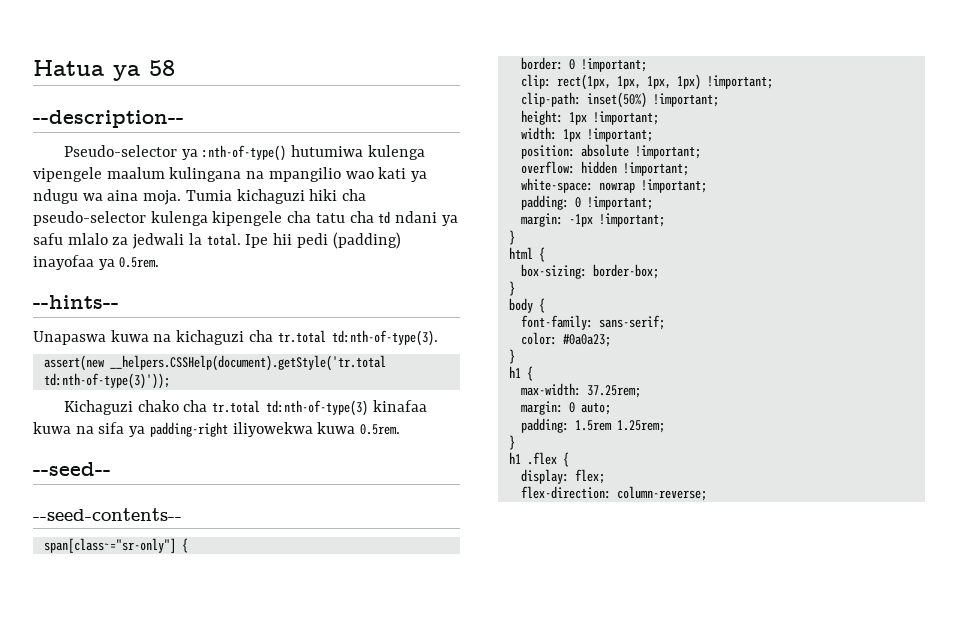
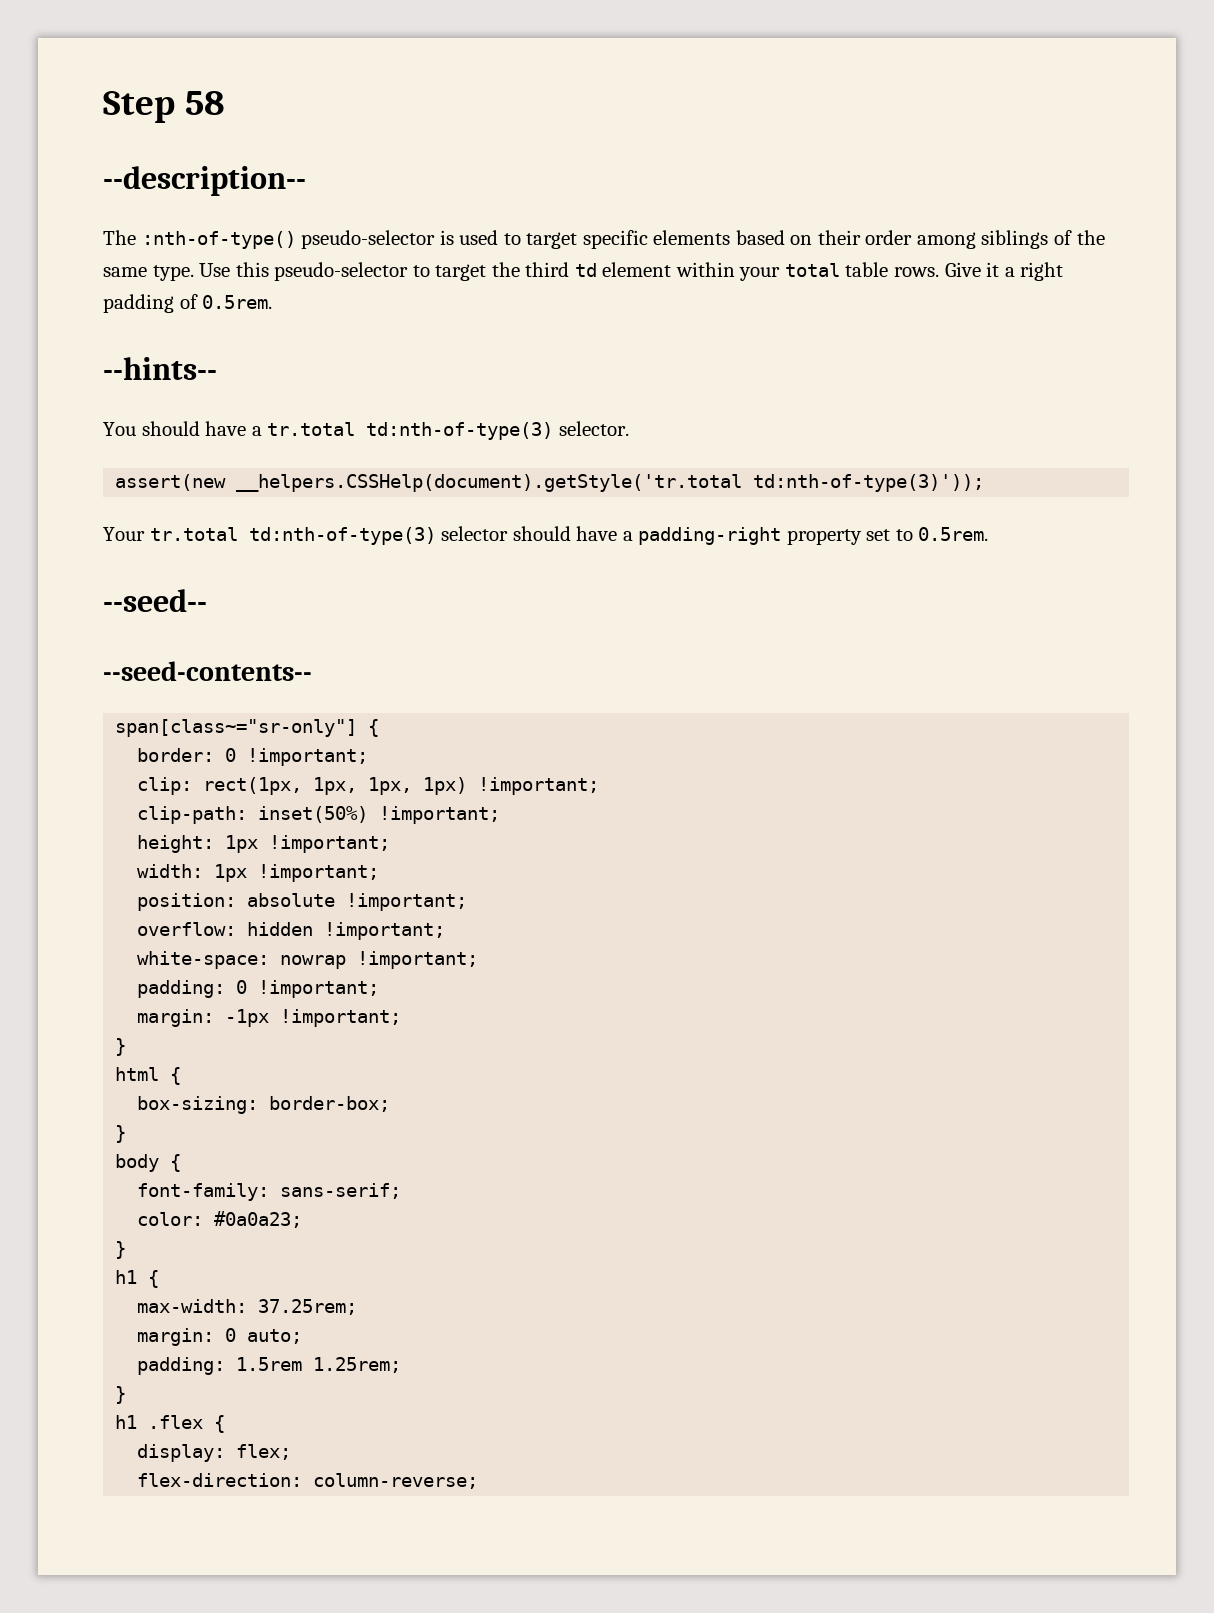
[33,60,140,81] Hatua ya -> [103,91,175,123] Step
[64,145,425,161] [33,167,428,182] [33,189,367,205] [33,211,458,226] [33,232,401,249] [33,255,160,270] [33,295,119,309] [33,330,438,346] [43,355,386,371] [43,373,170,389] [64,400,427,416] [33,422,356,437] Pseudo-selector ya :nth-of-type() hutumiwa kulenga vipengele maalum kulingana na mpangilio wao kati ya ndugu wa aina moja. Tumia kichaguzi hiki cha pseudo-selector kulenga kipengele cha tatu cha td ndani ya safu mlalo za jedwali la total. Ipe hii pedi (padding) inayofaa ya 0.5rem. // --hints-- // Unapaswa kuwa na kichaguzi cha tr.total td:nth-of-type(3). // assert(new __helpers.CSSHelp(document).getStyle('tr.total td:nth-of-type(3)')); // Kichaguzi chako cha tr.total td:nth-of-type(3) kinafaa kuwa na sifa ya padding-right iliyowekwa kuwa -> [103,230,1105,249] [103,262,1064,281] [103,294,273,313] [103,357,217,380] [103,421,629,440] [115,474,985,492] [103,526,913,545] The :nth-of-type() pseudo-selector is used to target specific elements based on their order among siblings of the same type. Use this pseudo-selector to target the third td element within your total table rows. Give it a right padding of 0.5rem. // --hints-- // You should have a tr.total td:nth-of-type(3) selector. // assert(new __helpers.CSSHelp(document).getStyle('tr.total td:nth-of-type(3)')); // Your tr.total td:nth-of-type(3) selector should have a padding-right property set to

